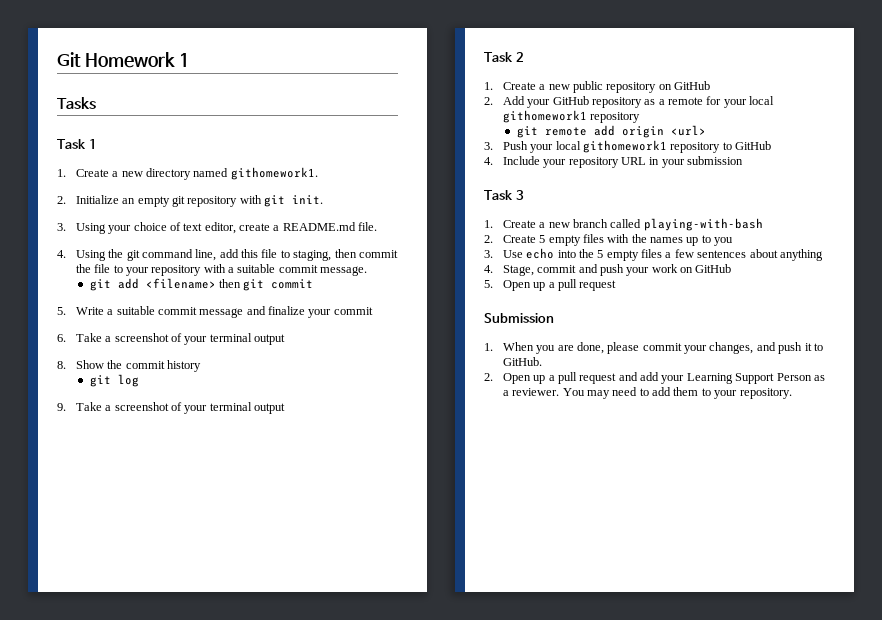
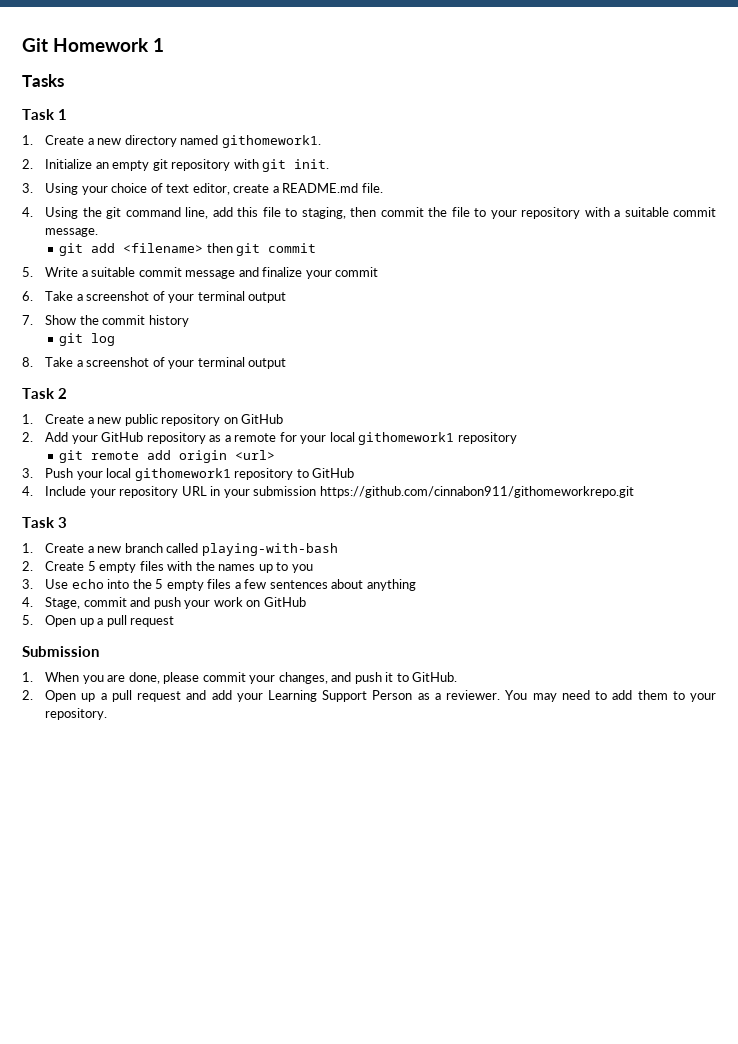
[57,361,66,369] 8. -> [22,315,33,325] 7.
[57,403,66,411] 9. -> [22,357,33,367] 8.
(743, 160) none -> [319,486,634,498] https://github.com/cinnabon911/githomeworkrepo.git

